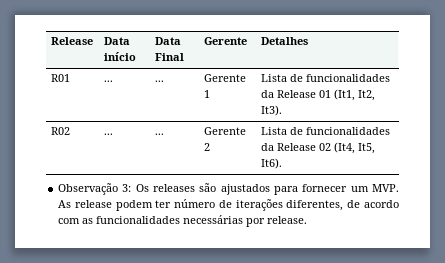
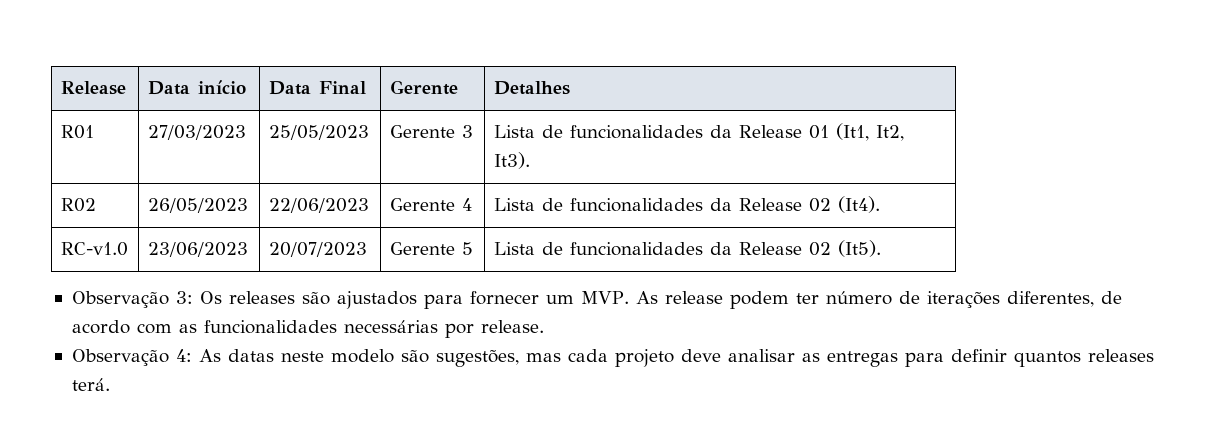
[104,80,114,82] [155,80,165,82] [204,74,247,82] [204,90,211,98] ... | ... | Gerente 1 -> [147,125,246,140] [268,125,369,140] [389,125,473,138] 27/03/2023 | 25/05/2023 | Gerente 3
[104,133,114,135] [155,133,165,135] [204,127,247,135] [204,143,211,151] [261,127,391,135] [261,142,376,154] [261,158,283,169] ... | ... | Gerente 2 | Lista de funcionalidades da Release 02 (It4, It5, It6). -> [147,198,248,213] [268,198,369,213] [389,198,472,211] [493,196,880,213] [60,242,128,256] [147,242,248,257] [268,242,367,257] [389,242,473,255] [493,240,881,257] 26/05/2023 | 22/06/2023 | Gerente 4 | Lista de funcionalidades da Release 02 (It4). // RC-v1.0 | 23/06/2023 | 20/07/2023 | Gerente 5 | Lista de funcionalidades da Release 02 (It5).
(308, 220) none -> [71,349,1154,367] [71,378,110,391] // Observação 4: As datas neste modelo são sugestões, mas cada projeto deve analisar as entregas para definir quantos releases terá.

